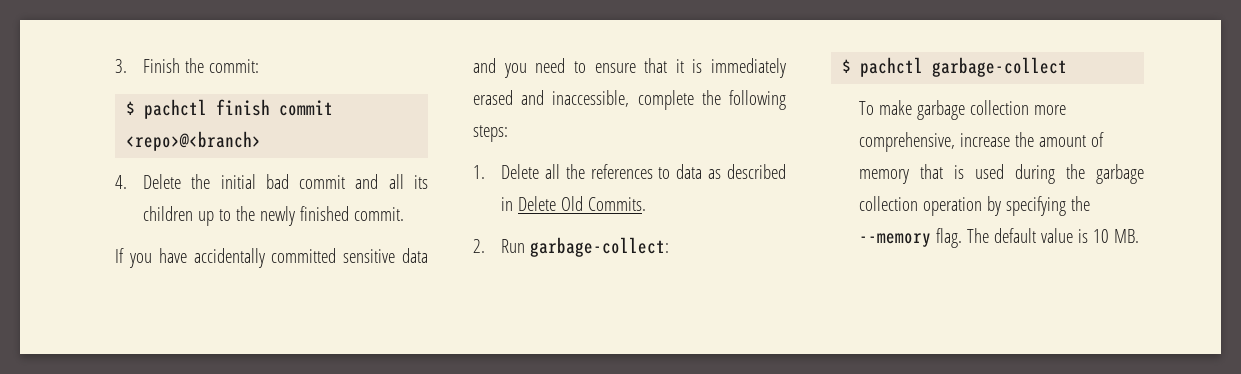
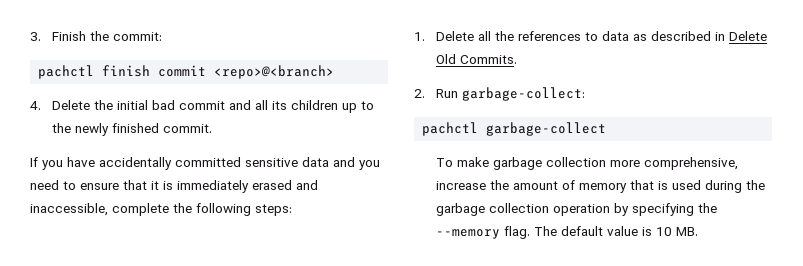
[126,101,136,115] $ -> (162, 36) none
[842,59,852,73] $ -> (585, 94) none

